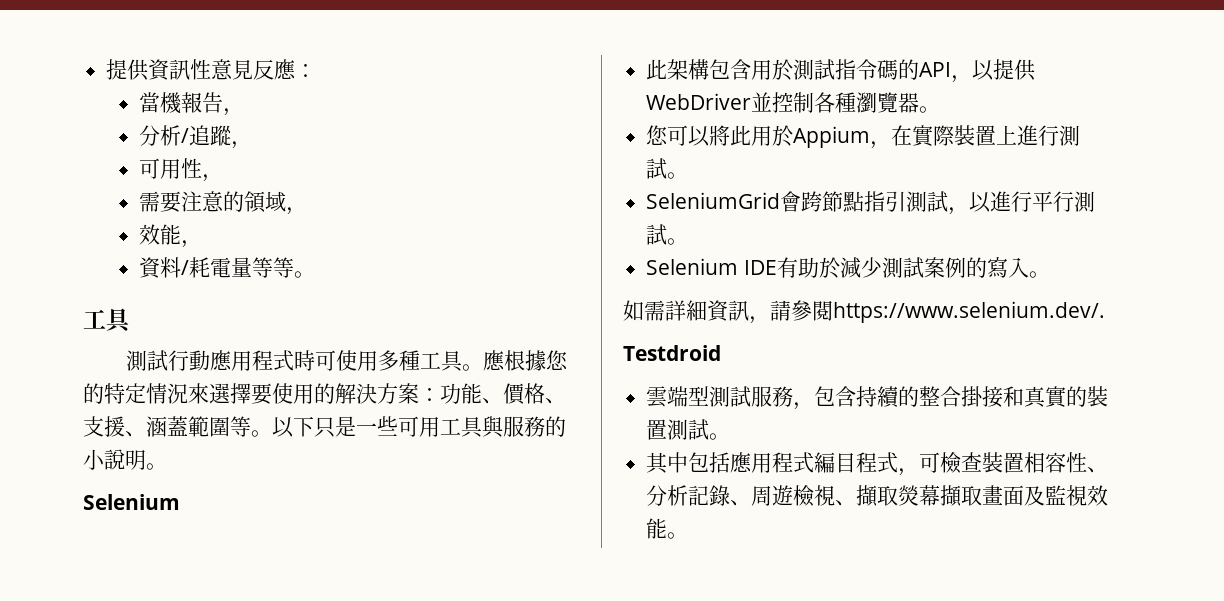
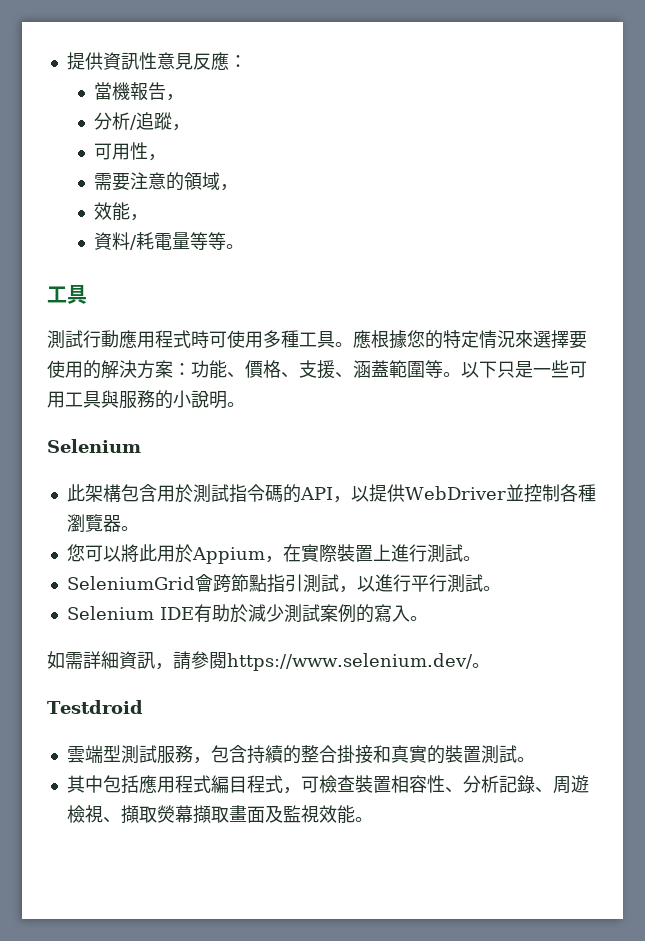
[833,301,1105,323] https://www.selenium.dev/. -> [227,653,490,671] https://www.selenium.dev/。

